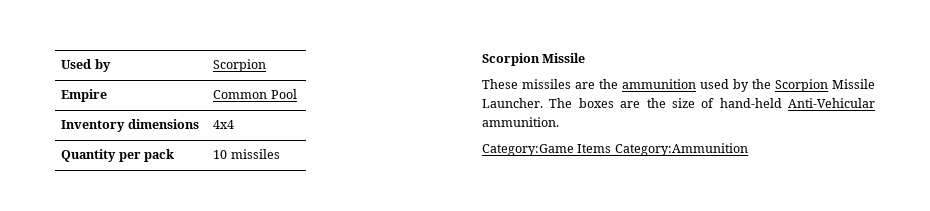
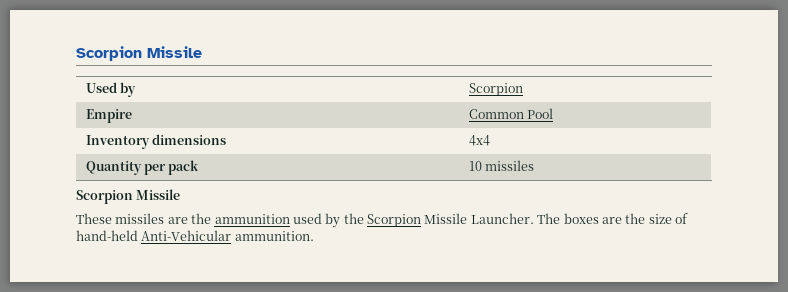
(61, 64) none -> [76,46,202,61] Scorpion Missile //
[482,143,748,156] // Category:Game Items Category:Ammunition -> (314, 236) none

